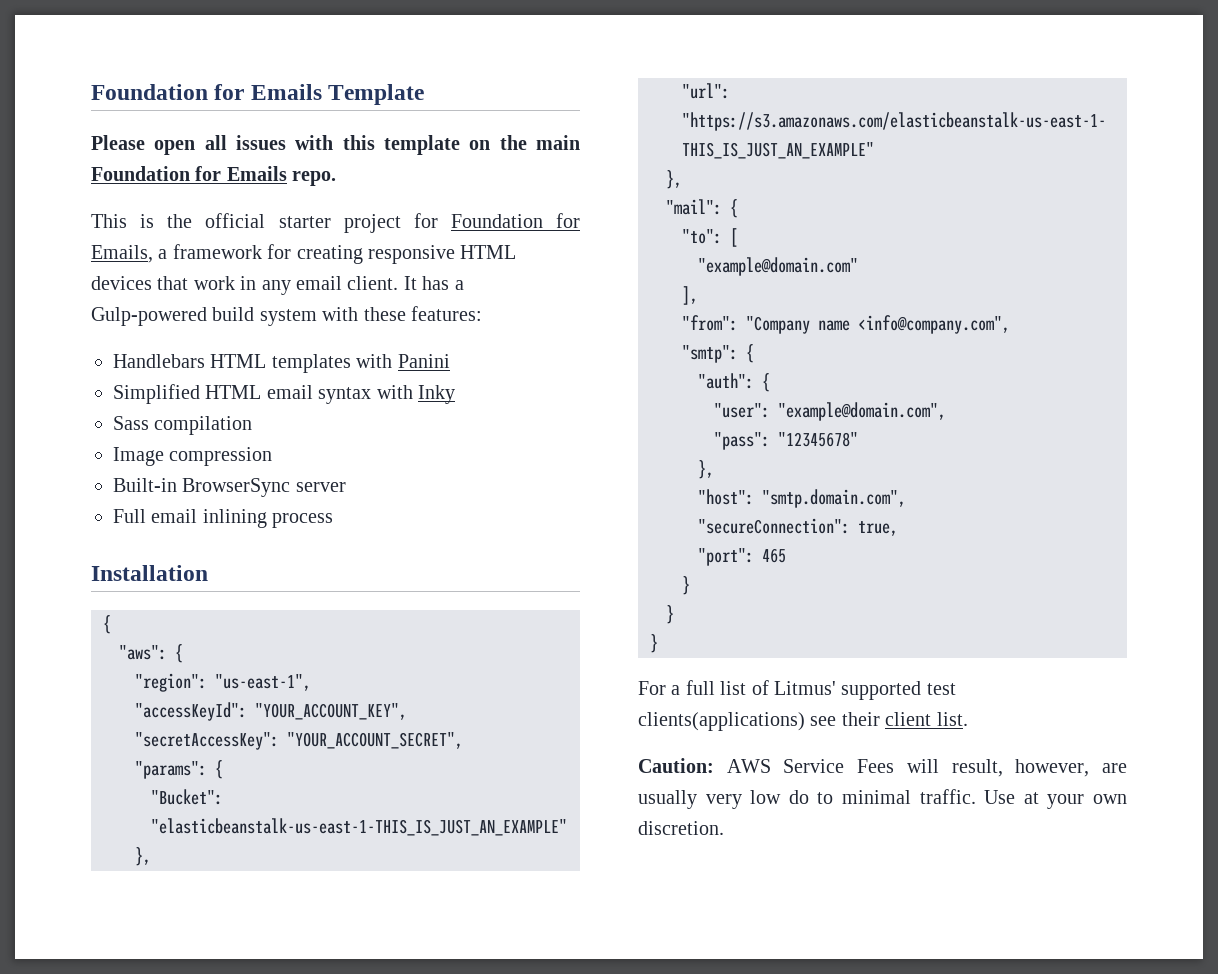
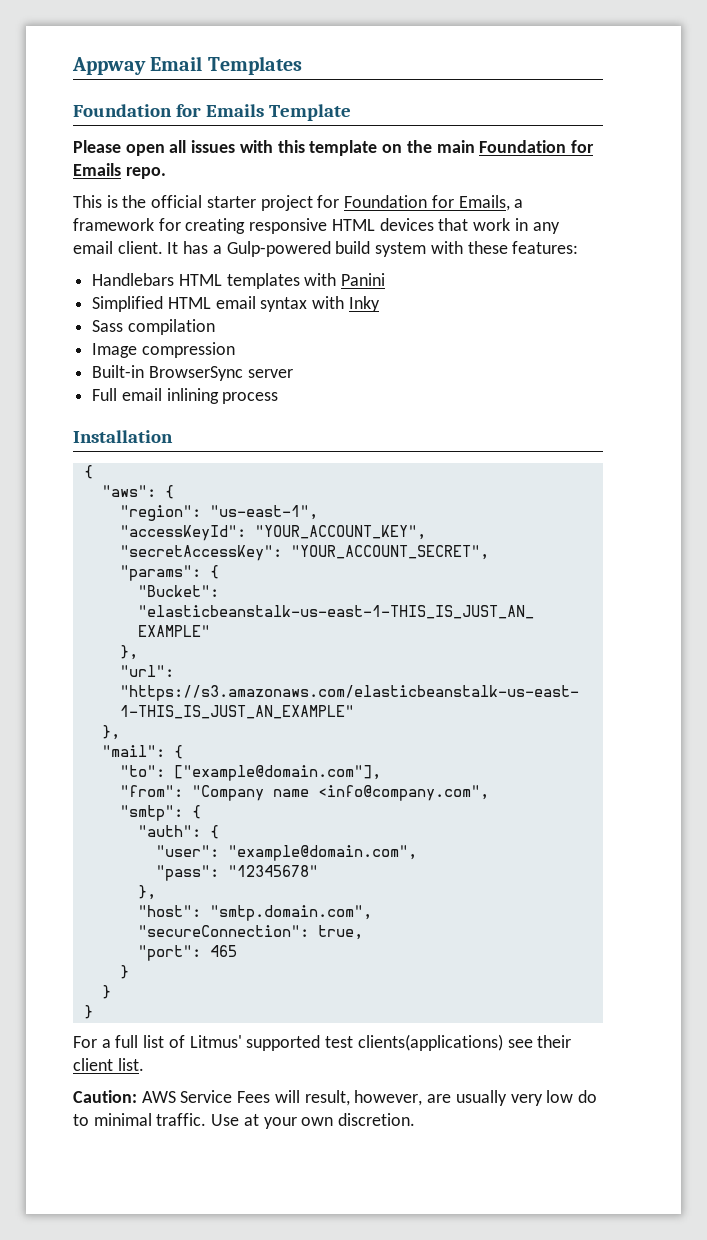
(91, 92) none -> [72,56,302,75] Appway Email Templates //
[730,228,738,247] [698,257,858,276] [682,286,698,305] [ // "example@domain.com" // ], -> [173,765,381,781] ["example@domain.com"],

